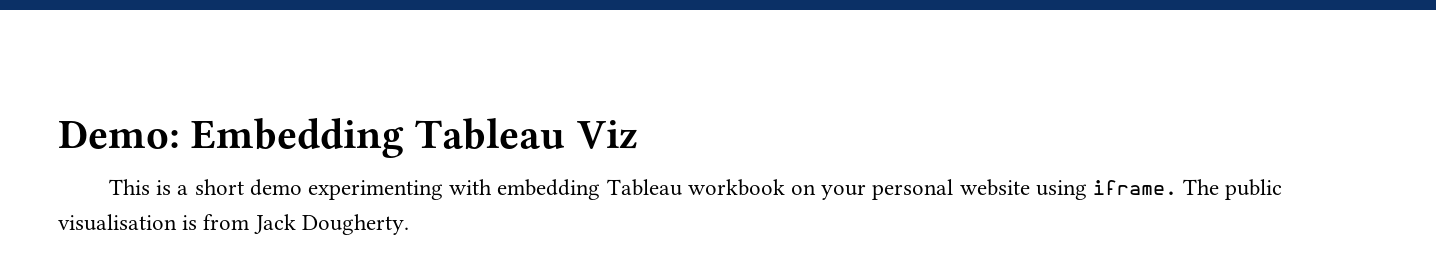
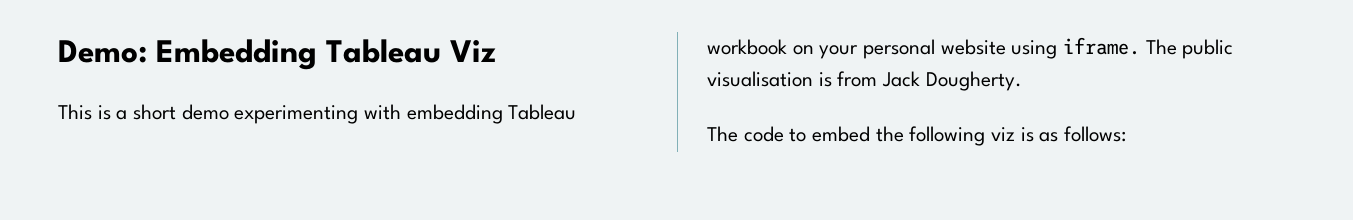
(409, 224) none -> [707,126,1127,146] // The code to embed the following viz is as follows:

